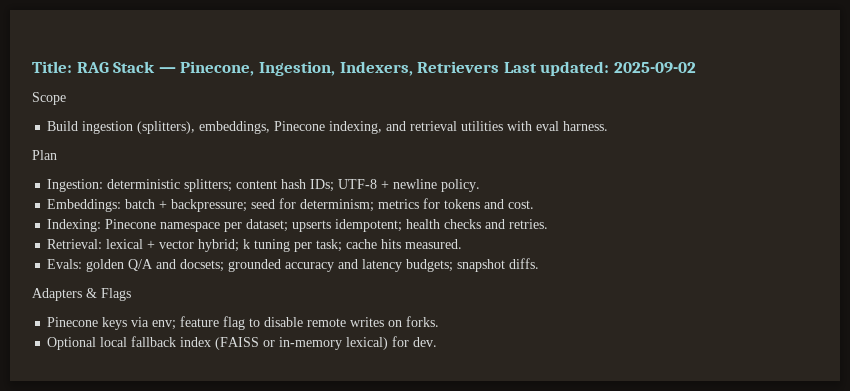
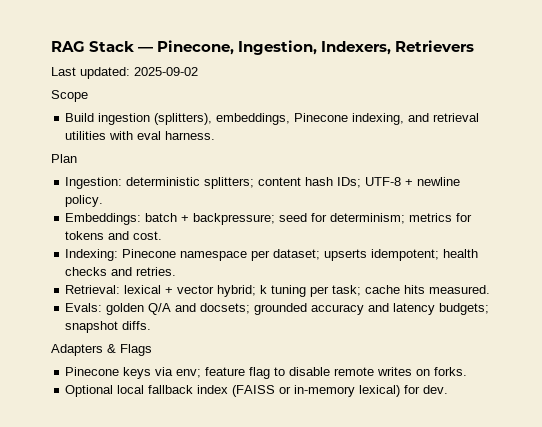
[32,61,72,73] Title: -> (51, 46) none
(500, 67) none -> (475, 46) //

